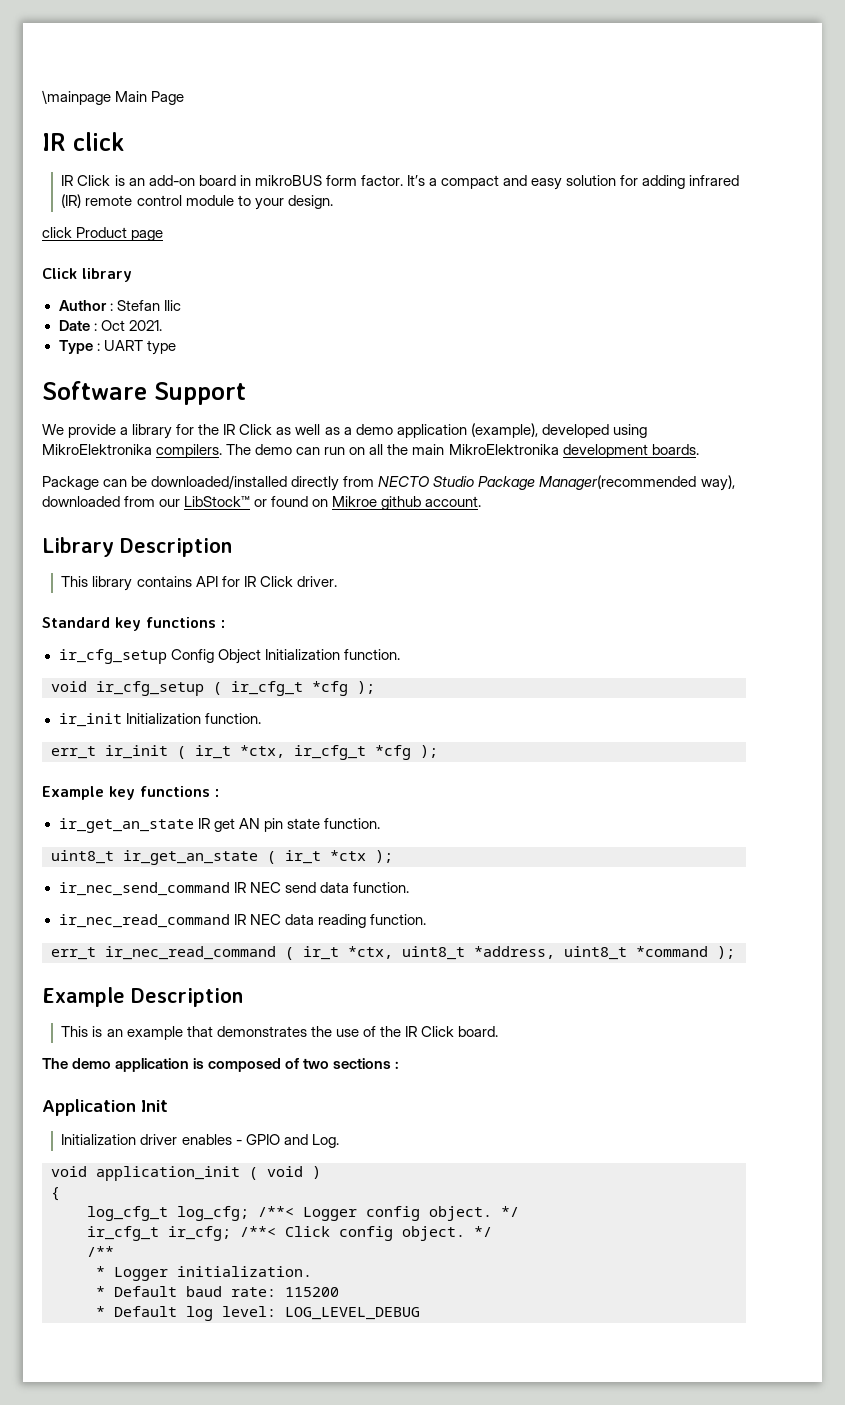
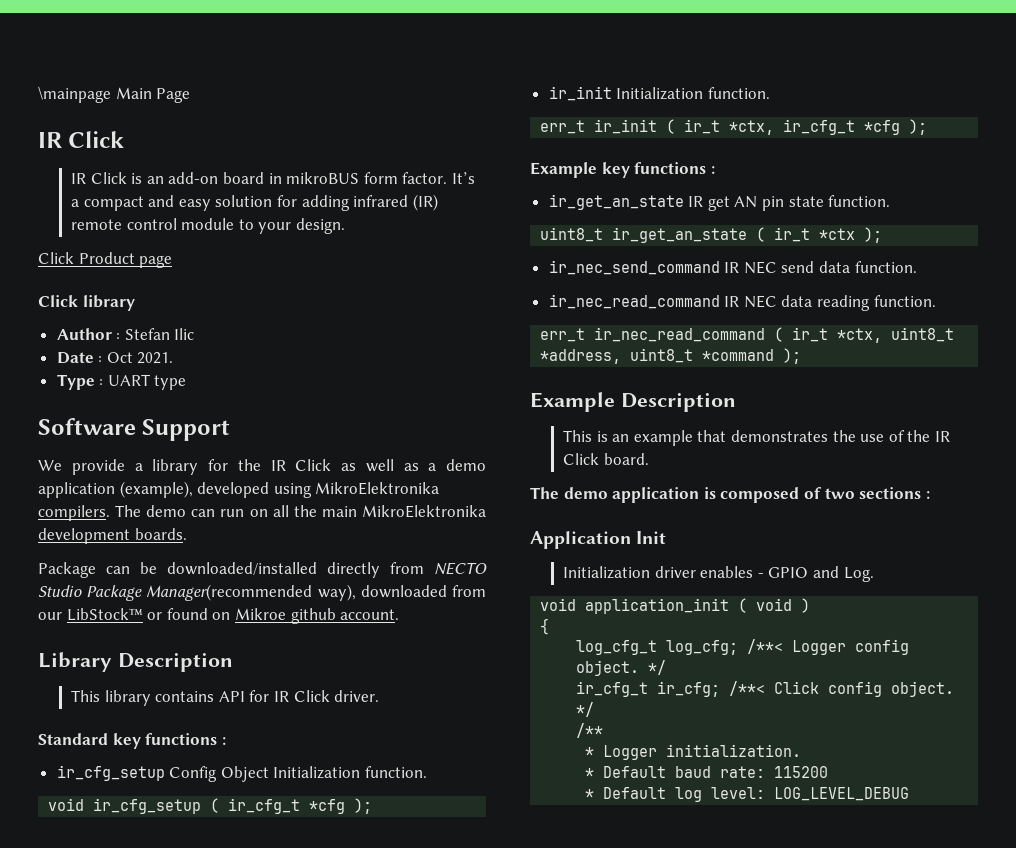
[73,132,124,151] click -> [68,131,125,148] Click
[42,227,72,238] click -> [38,252,74,264] Click

